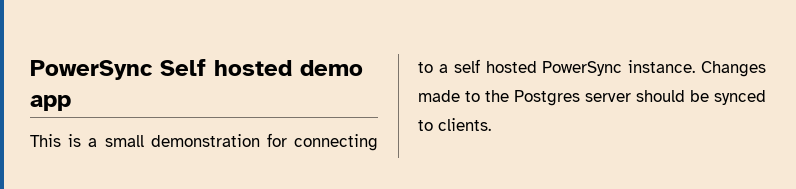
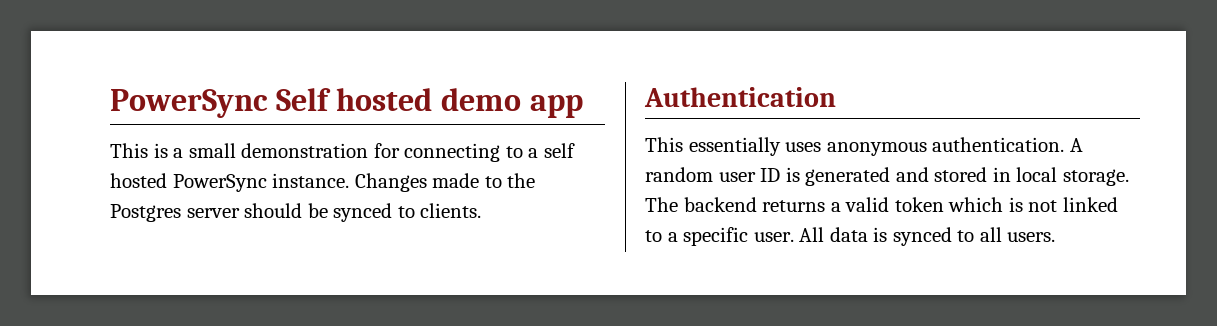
(491, 124) none -> [644,87,836,107] [645,137,1083,156] [645,167,1129,186] [645,197,1118,212] [645,227,1056,246] // Authentication // This essentially uses anonymous authentication. A random user ID is generated and stored in local storage. The backend returns a valid token which is not linked to a specific user. All data is synced to all users.

